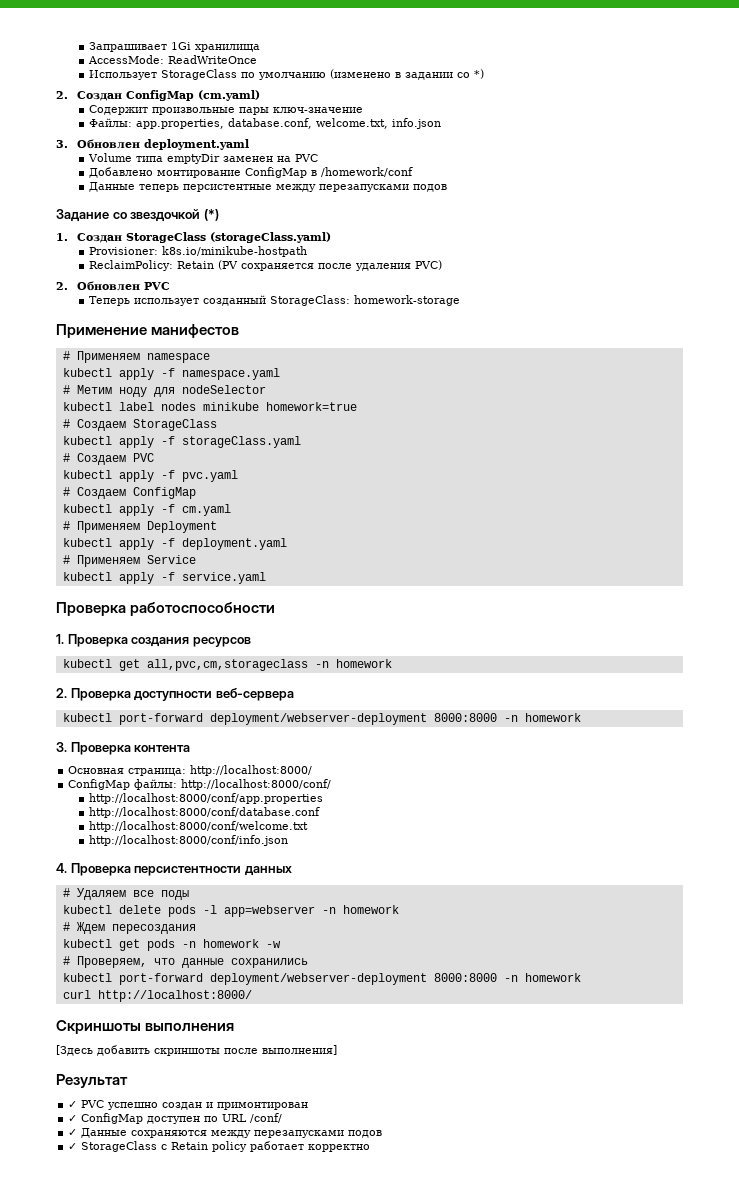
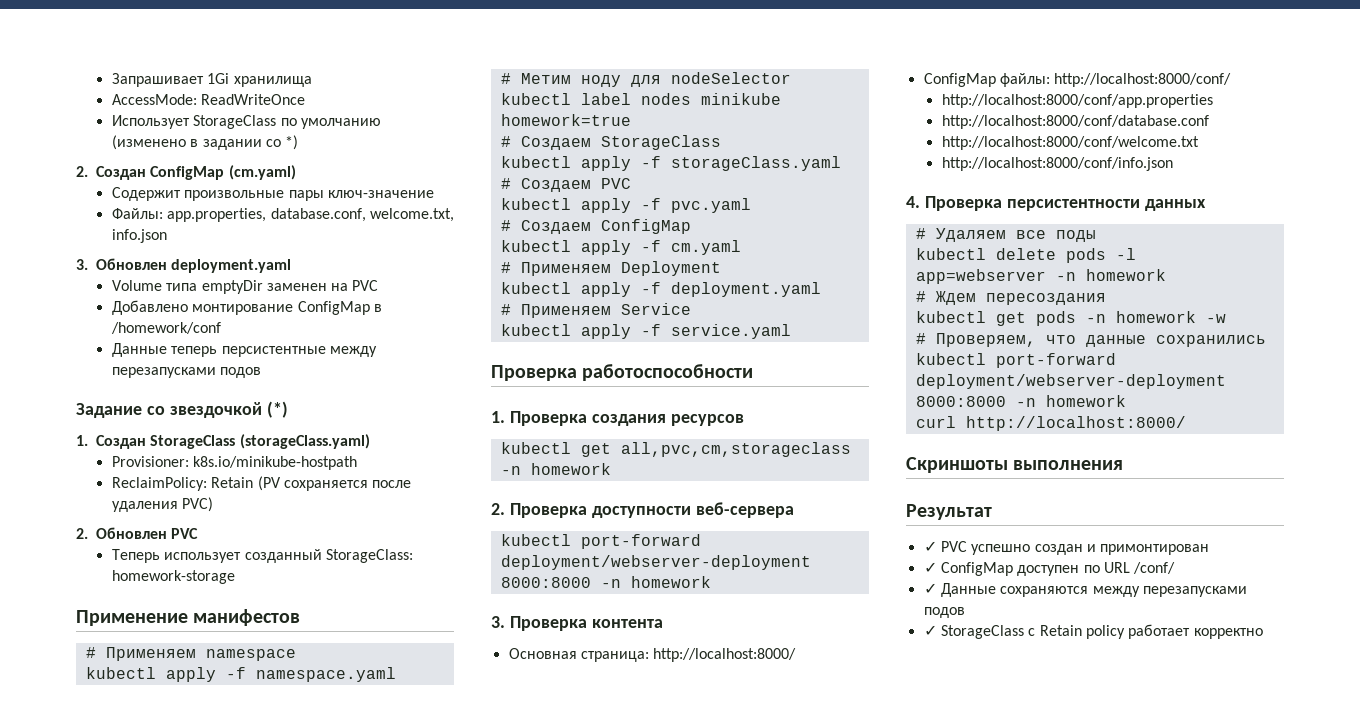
[56,1045,337,1056] // [Здесь добавить скриншоты после выполнения] -> (1124, 465) none

